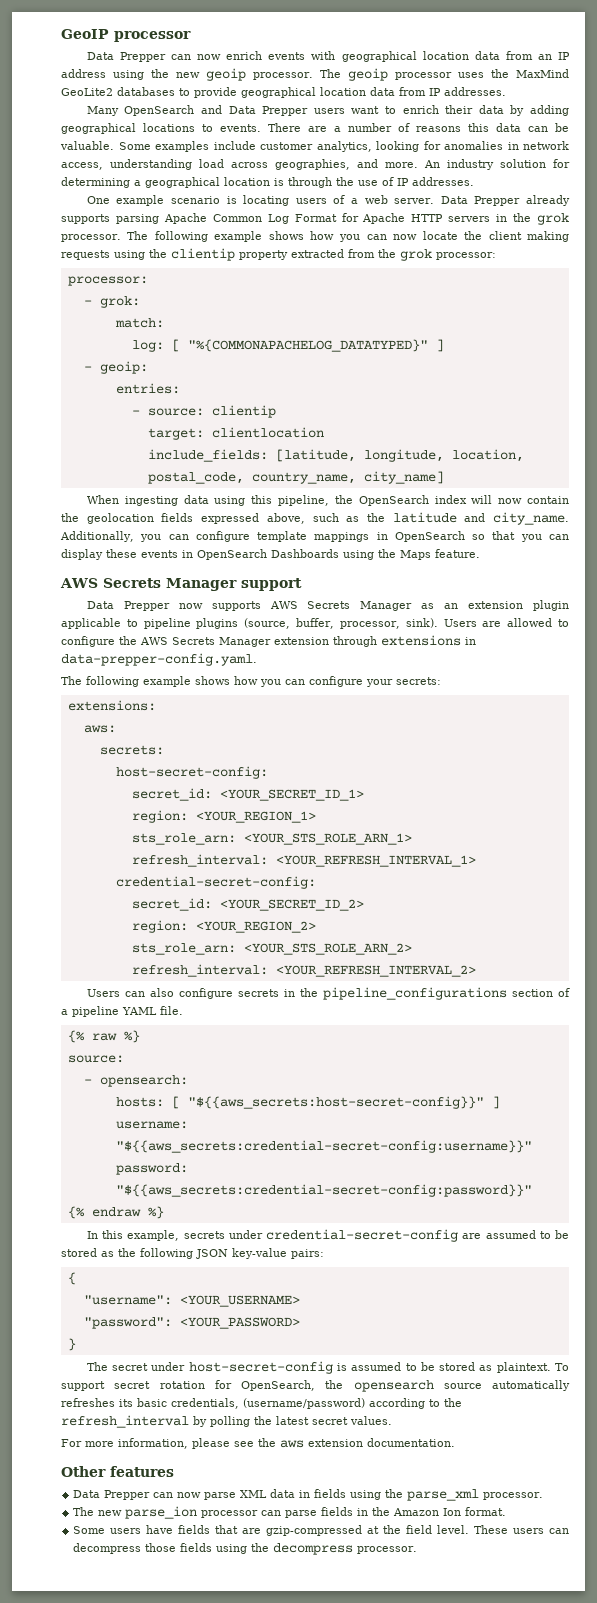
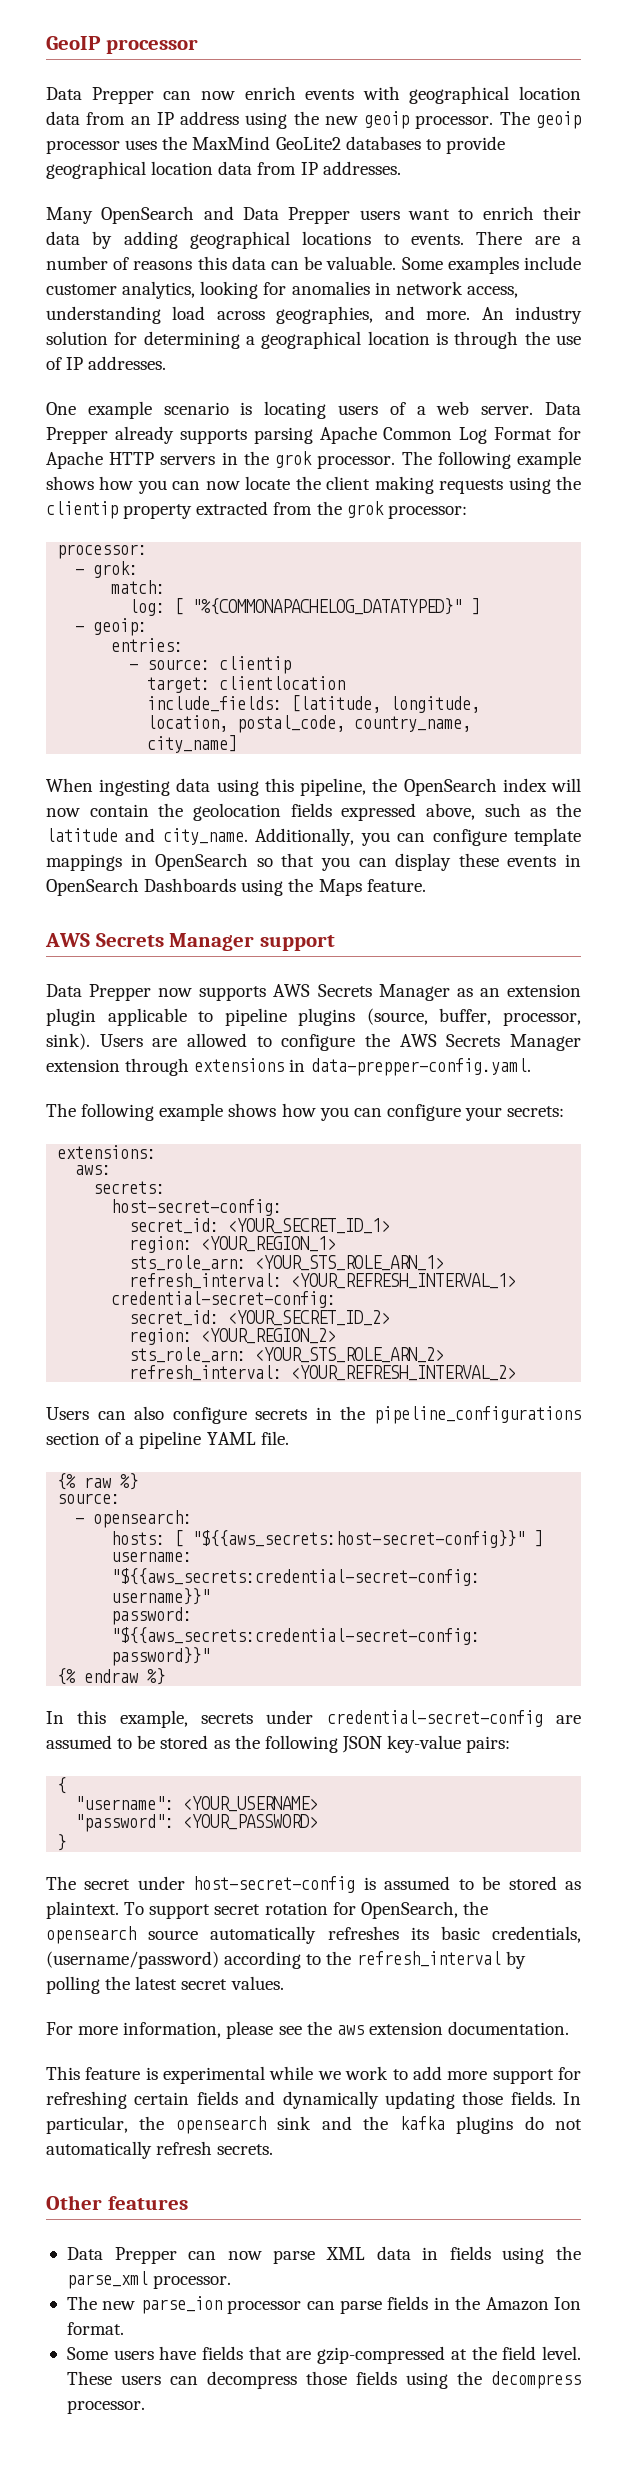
(455, 1442) none -> [46,2066,581,2084] [46,2091,581,2109] [46,2116,582,2134] [46,2141,274,2159] // This feature is experimental while we work to add more support for refreshing certain fields and dynamically updating those fields. In particular, the opensearch sink and the kafka plugins do not automatically refresh secrets.

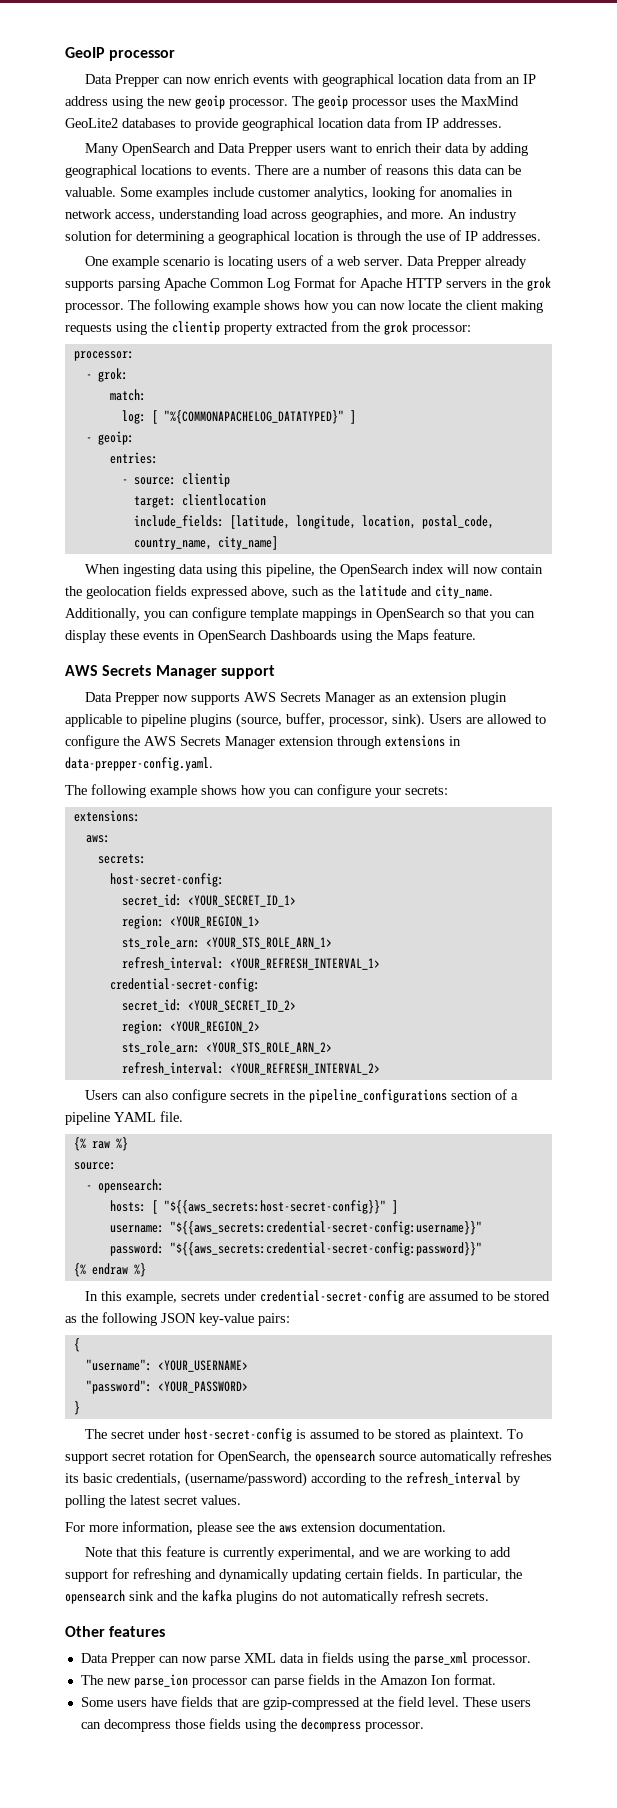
[46,2066,389,2084] This feature is experimental while we work -> [85,1546,472,1560] Note that this feature is currently experimental, and we are working
[447,2071,488,2080] more -> (512, 1552) none
[134,2091,238,2105] certain fields -> (191, 1575) none
[462,2091,504,2105] those -> [345,1569,384,1579] certain

